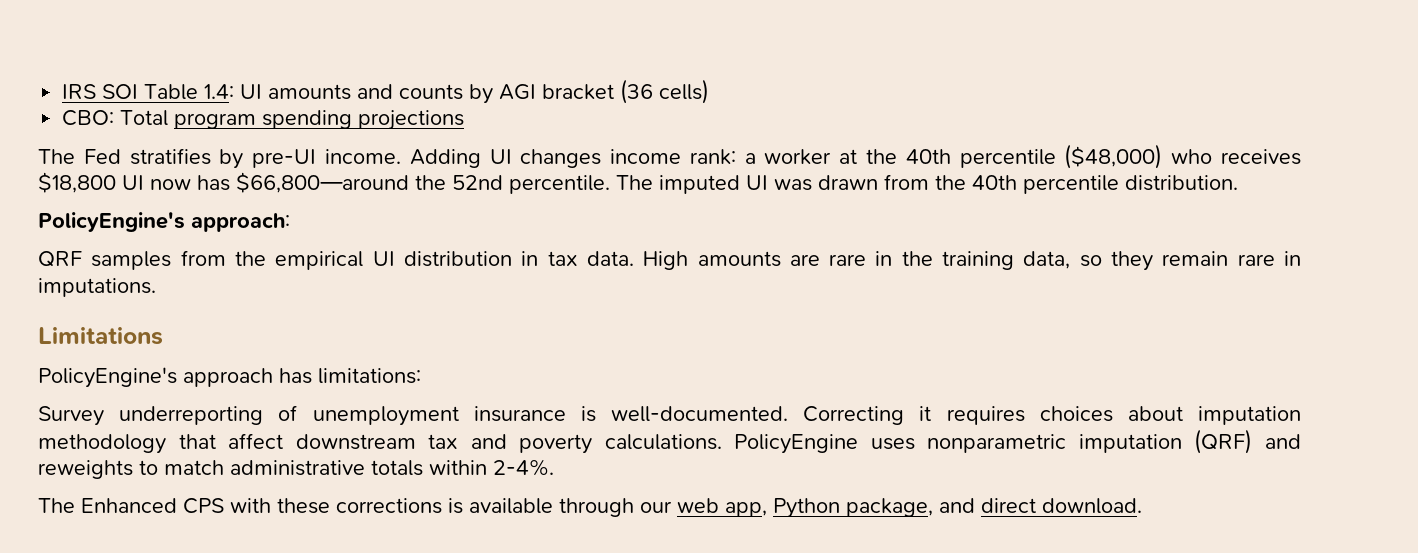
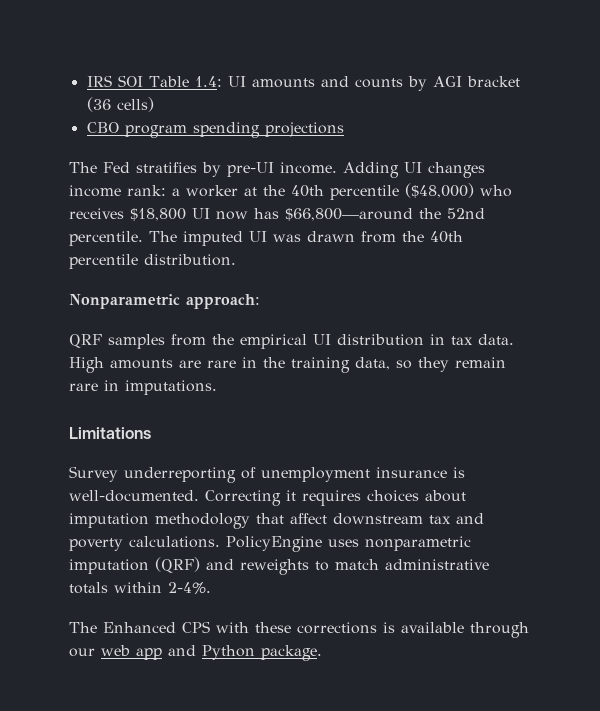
[62,110,169,126] CBO: Total -> [86,122,119,133] CBO
[38,212,185,232] PolicyEngine's -> [69,294,180,309] Nonparametric
[38,367,421,388] // PolicyEngine's approach has limitations: -> (151, 433) none
[725,498,1142,518] app, Python package, and direct download. -> [136,645,322,661] app and Python package.

